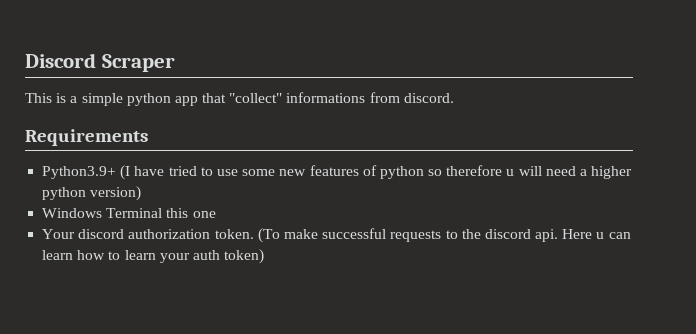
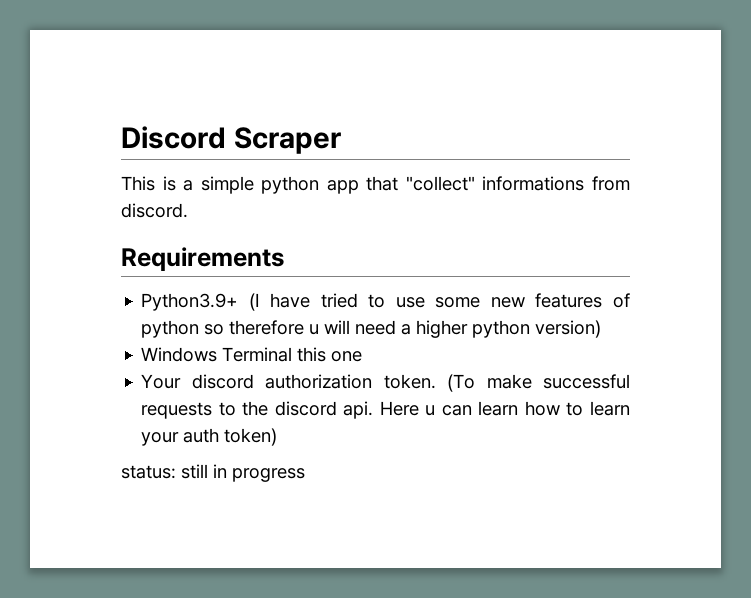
(265, 256) none -> [121,464,305,482] // status: still in progress

